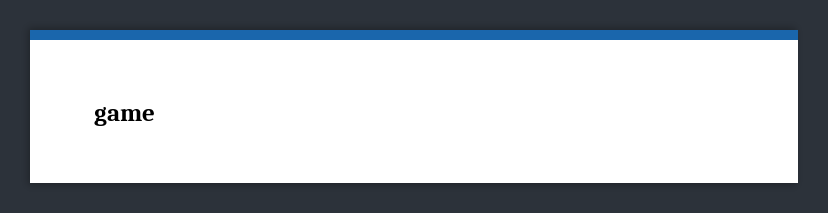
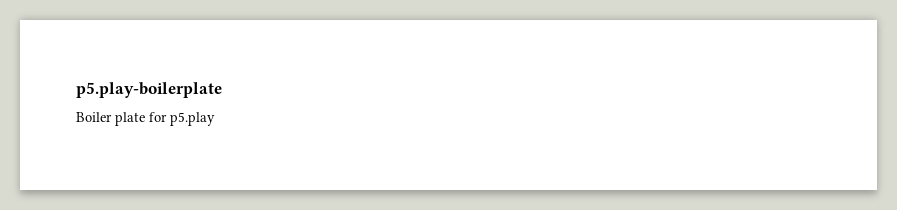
[94,107,155,126] game -> [76,82,222,98] [76,112,215,126] p5.play-boilerplate // Boiler plate for p5.play

